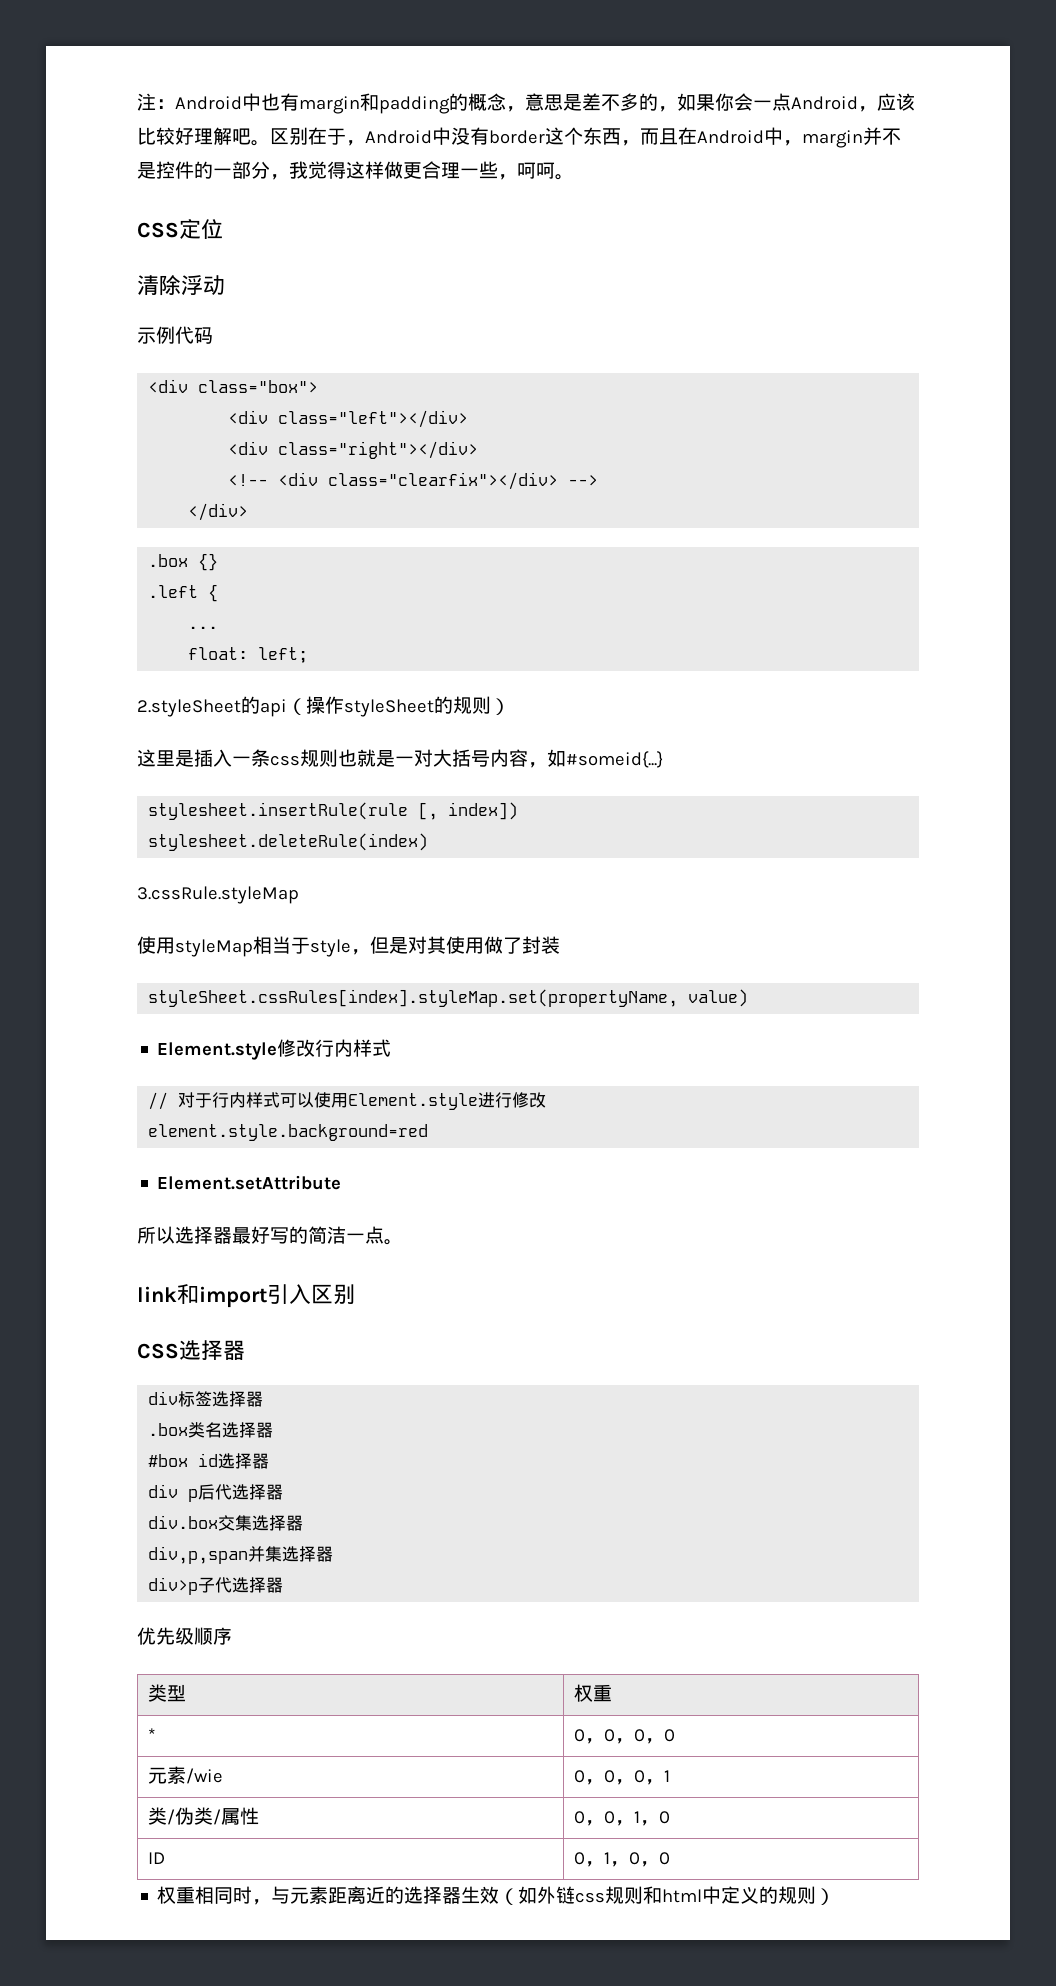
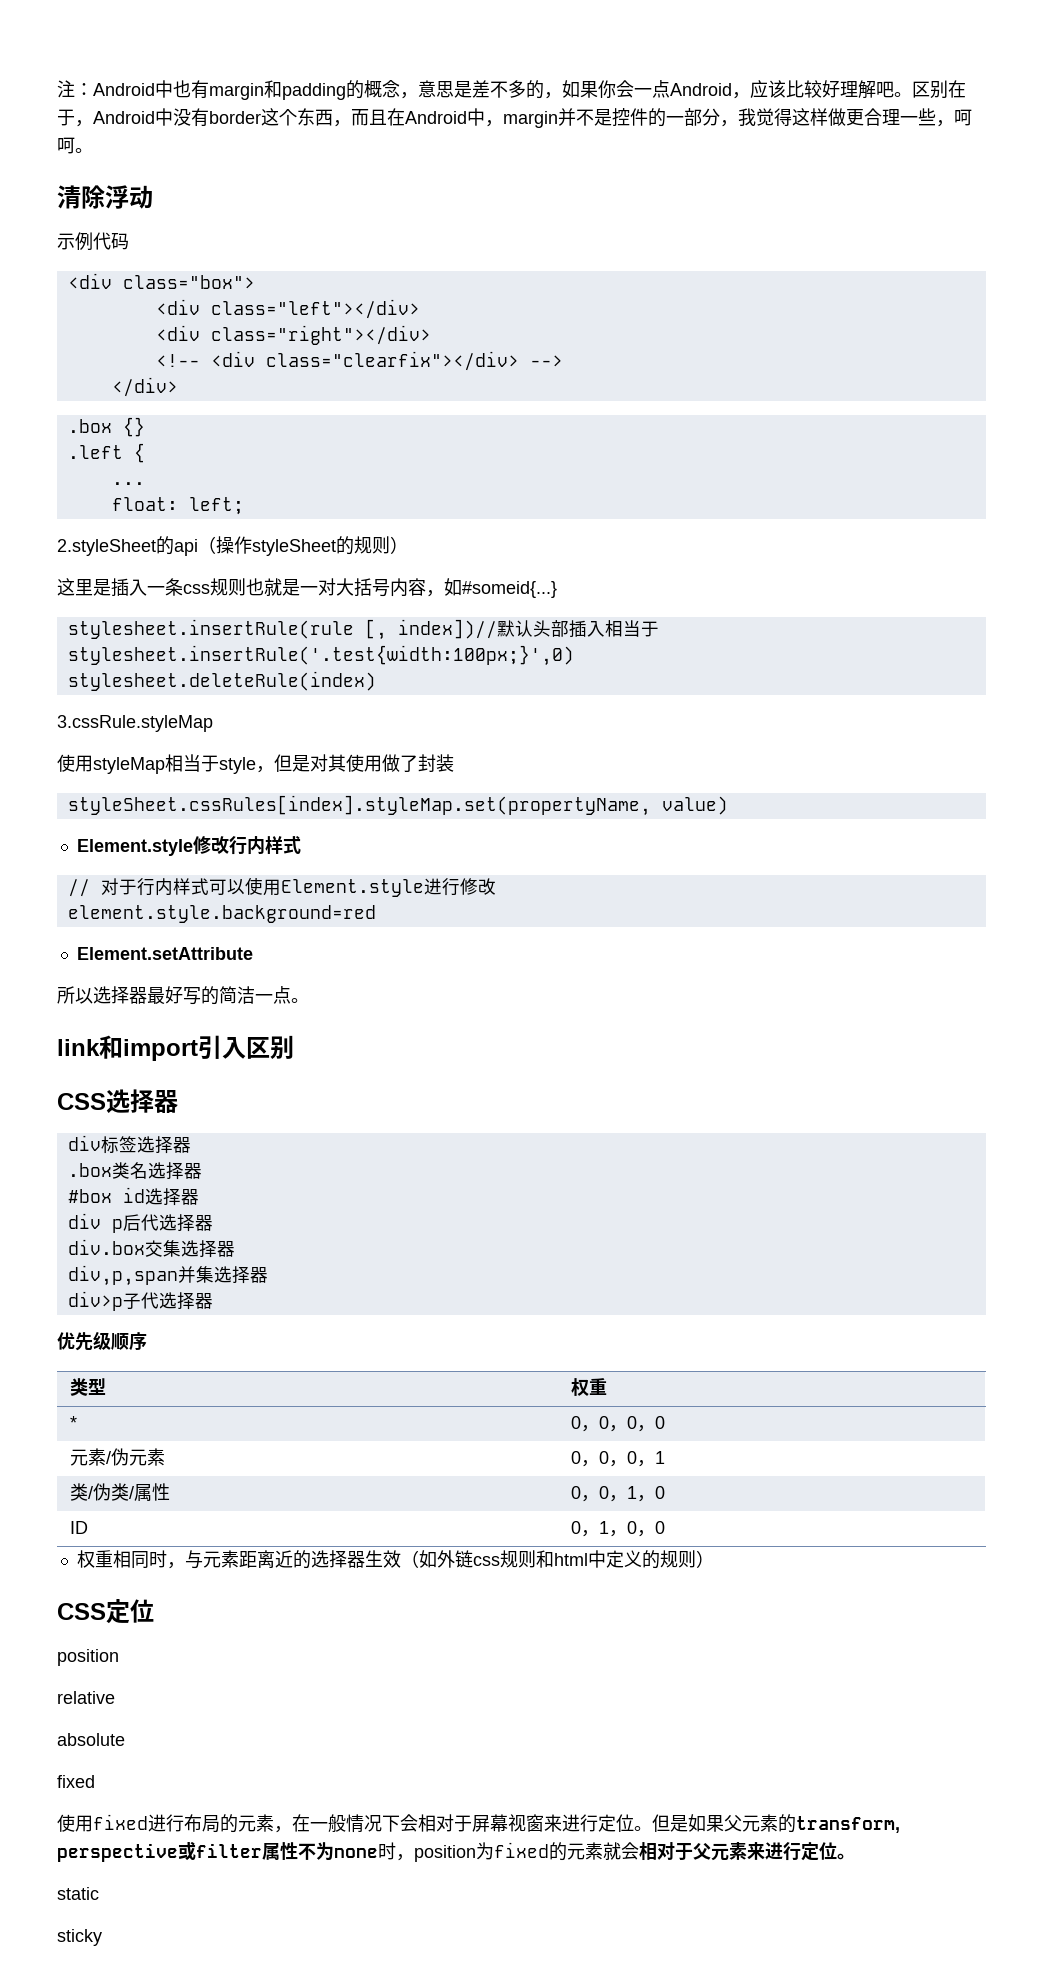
[137,219,223,239] // CSS定位 -> (93, 150) none
[448,802,519,820] index]) -> [397,619,659,639] [67,645,574,666] index])//默认头部插入相当于stylesheet.insertRule('.test{width:100px;}',0)
[185,1768,223,1784] /wie -> [106,1448,166,1466] /伪元素
(836, 1896) none -> [57,1599,154,1624] [57,1649,119,1666] [57,1691,115,1704] [57,1733,125,1746] [57,1775,95,1788] [57,1814,900,1833] [57,1841,855,1862] [57,1887,99,1900] [57,1929,102,1946] // CSS定位 // position // relative // absolute // fixed // 使用fixed进行布局的元素，在一般情况下会相对于屏幕视窗来进行定位。但是如果父元素的transform, perspective或filter属性不为none时，position为fixed的元素就会相对于父元素来进行定位。 // static // sticky

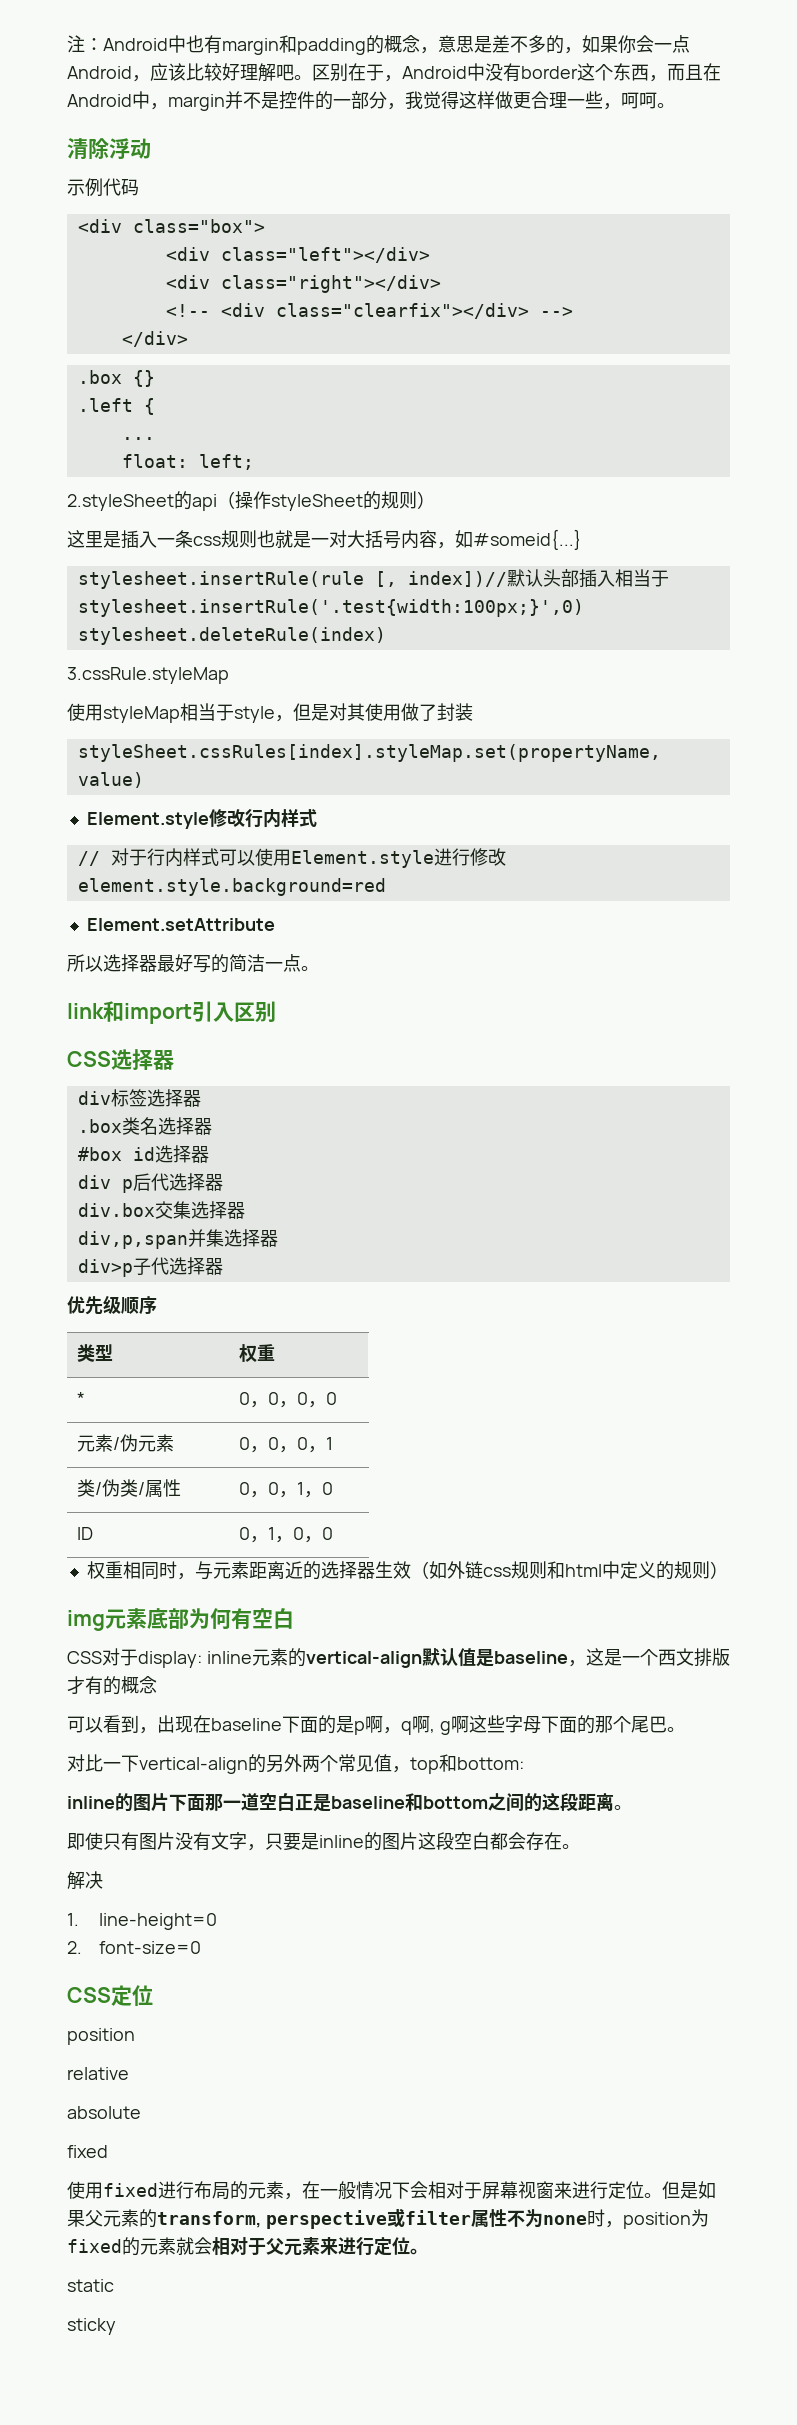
(714, 1559) none -> [67,1608,294,1631] [67,1648,730,1668] [67,1676,157,1695] [67,1715,685,1735] [67,1754,524,1774] [67,1792,632,1812] [67,1832,580,1851] [67,1871,103,1890] [67,1913,217,1930] [67,1941,201,1954] // img元素底部为何有空白 // CSS对于display: inline元素的vertical-align默认值是baseline，这是一个西文排版才有的概念 // 可以看到，出现在baseline下面的是p啊，q啊, g啊这些字母下面的那个尾巴。 // 对比一下vertical-align的另外两个常见值，top和bottom: // inline的图片下面那一道空白正是baseline和bottom之间的这段距离。 // 即使只有图片没有文字，只要是inline的图片这段空白都会存在。 // 解决 // 1. line-height=0 // 2. font-size=0

